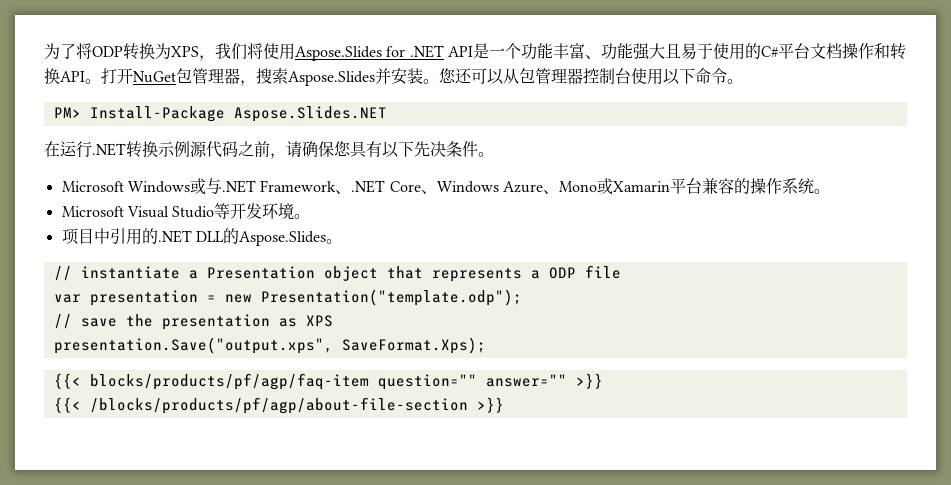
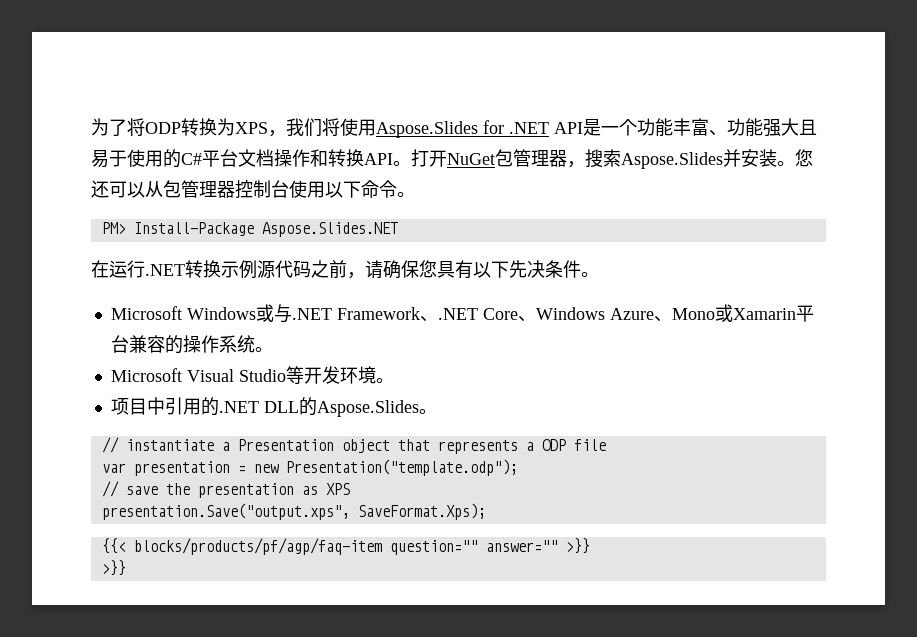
[53,397,468,414] {{< /blocks/products/pf/agp/about-file-section -> (590, 546) none

